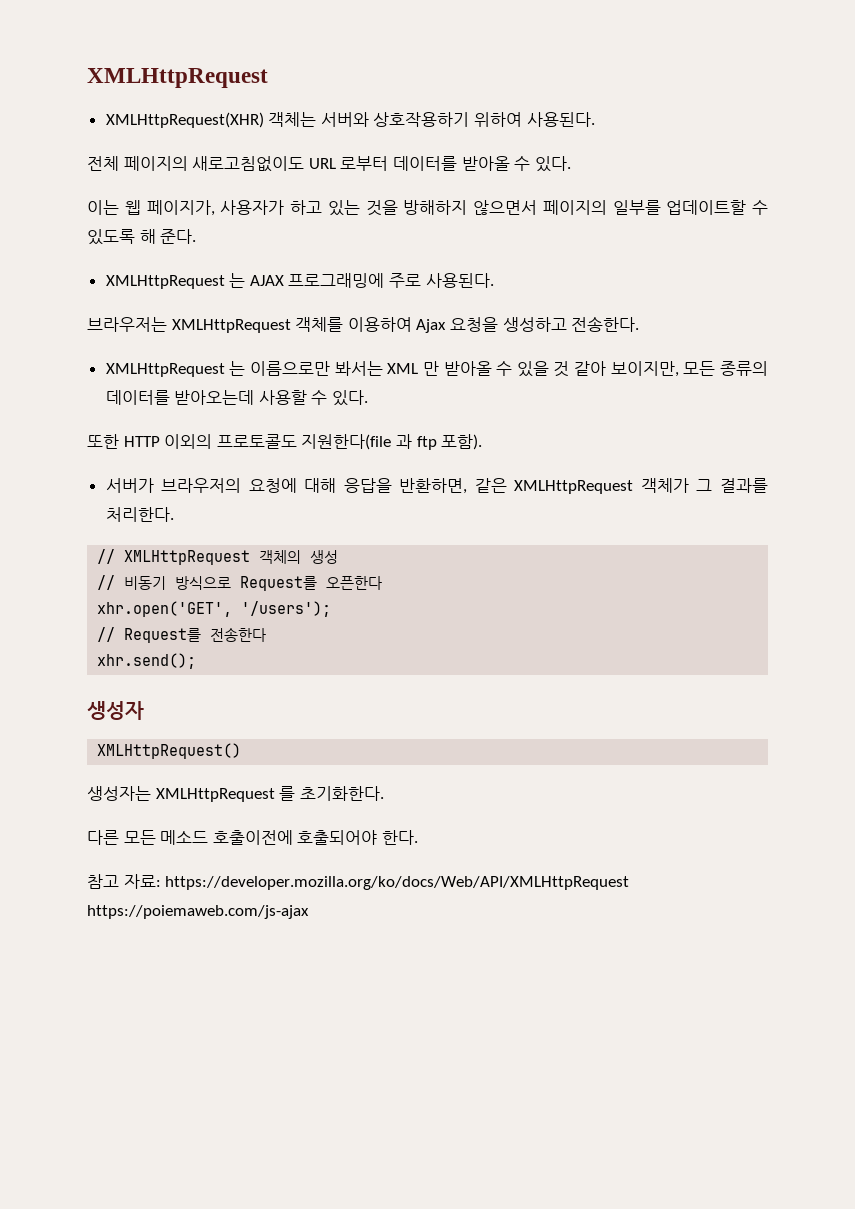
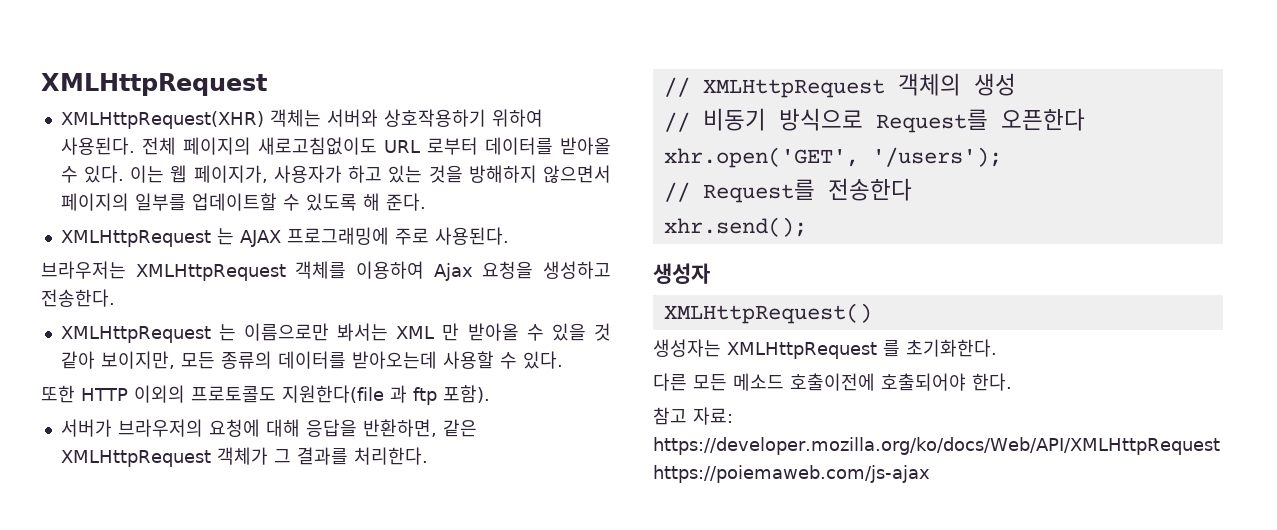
(595, 119) // -> (135, 146) none
(571, 164) // -> (125, 174) none

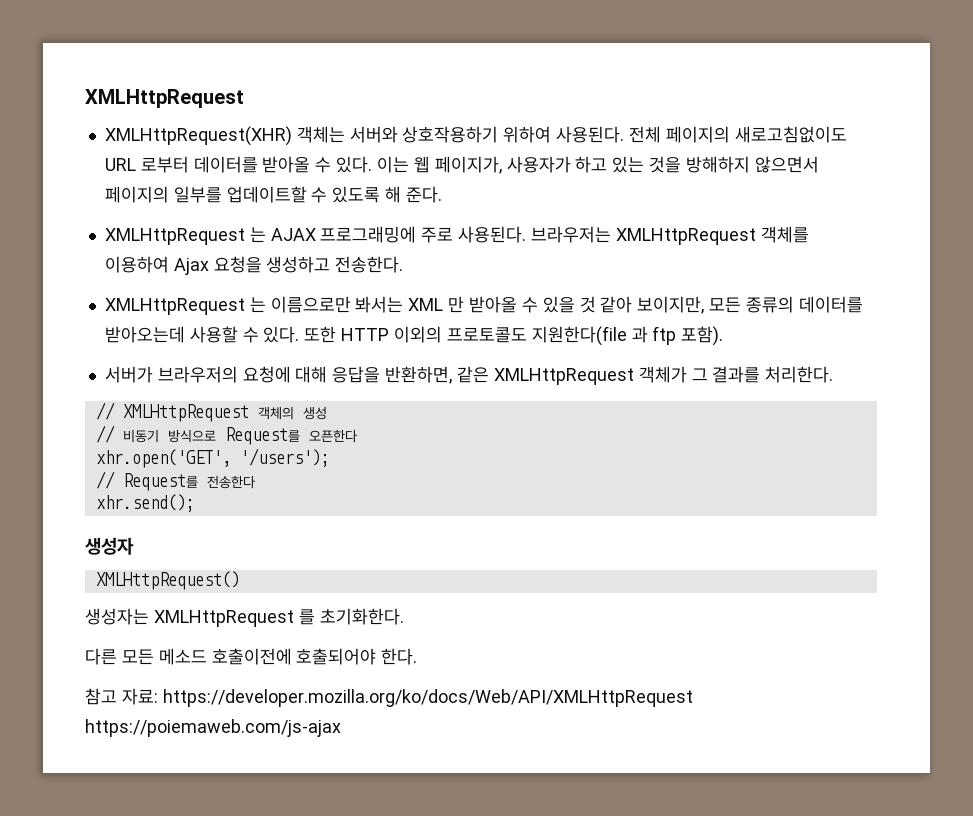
(509, 236) // -> (527, 234) none
(563, 360) // -> (300, 334) none

